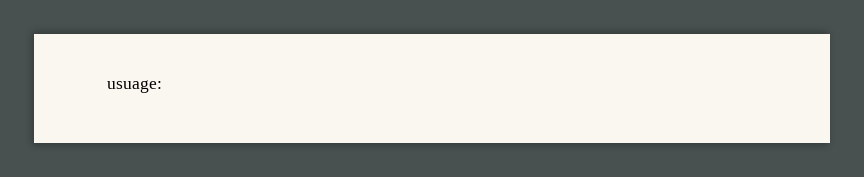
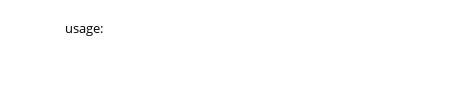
[107,80,162,93] usuage: -> [65,26,103,36] usage:

